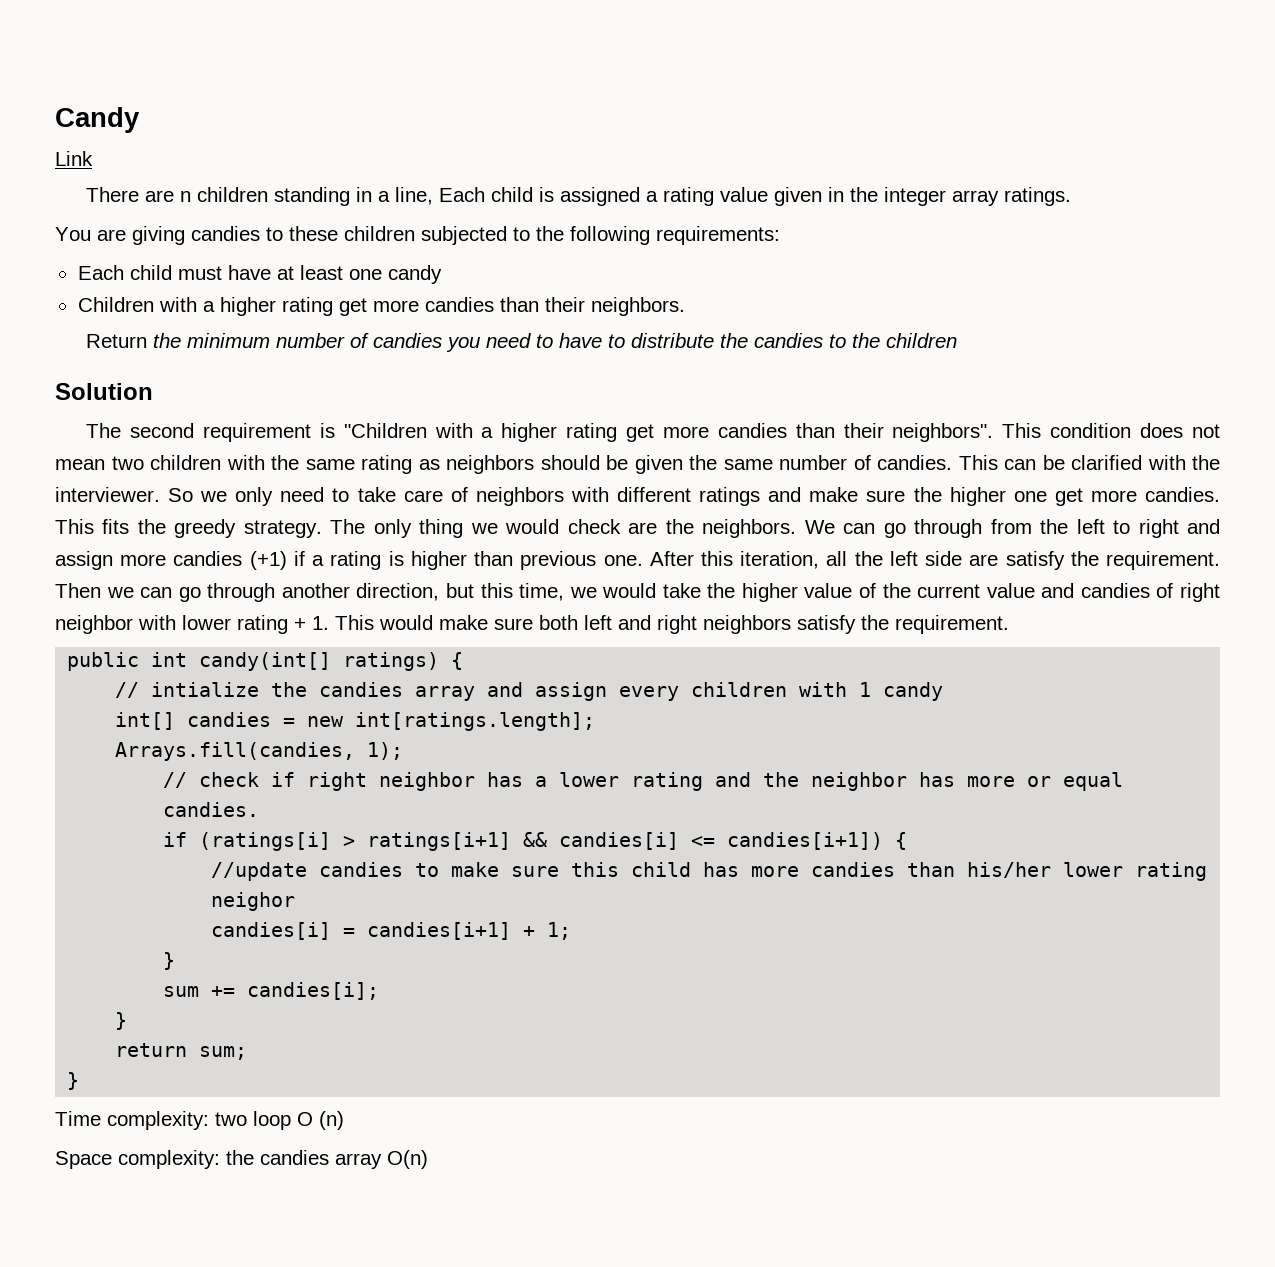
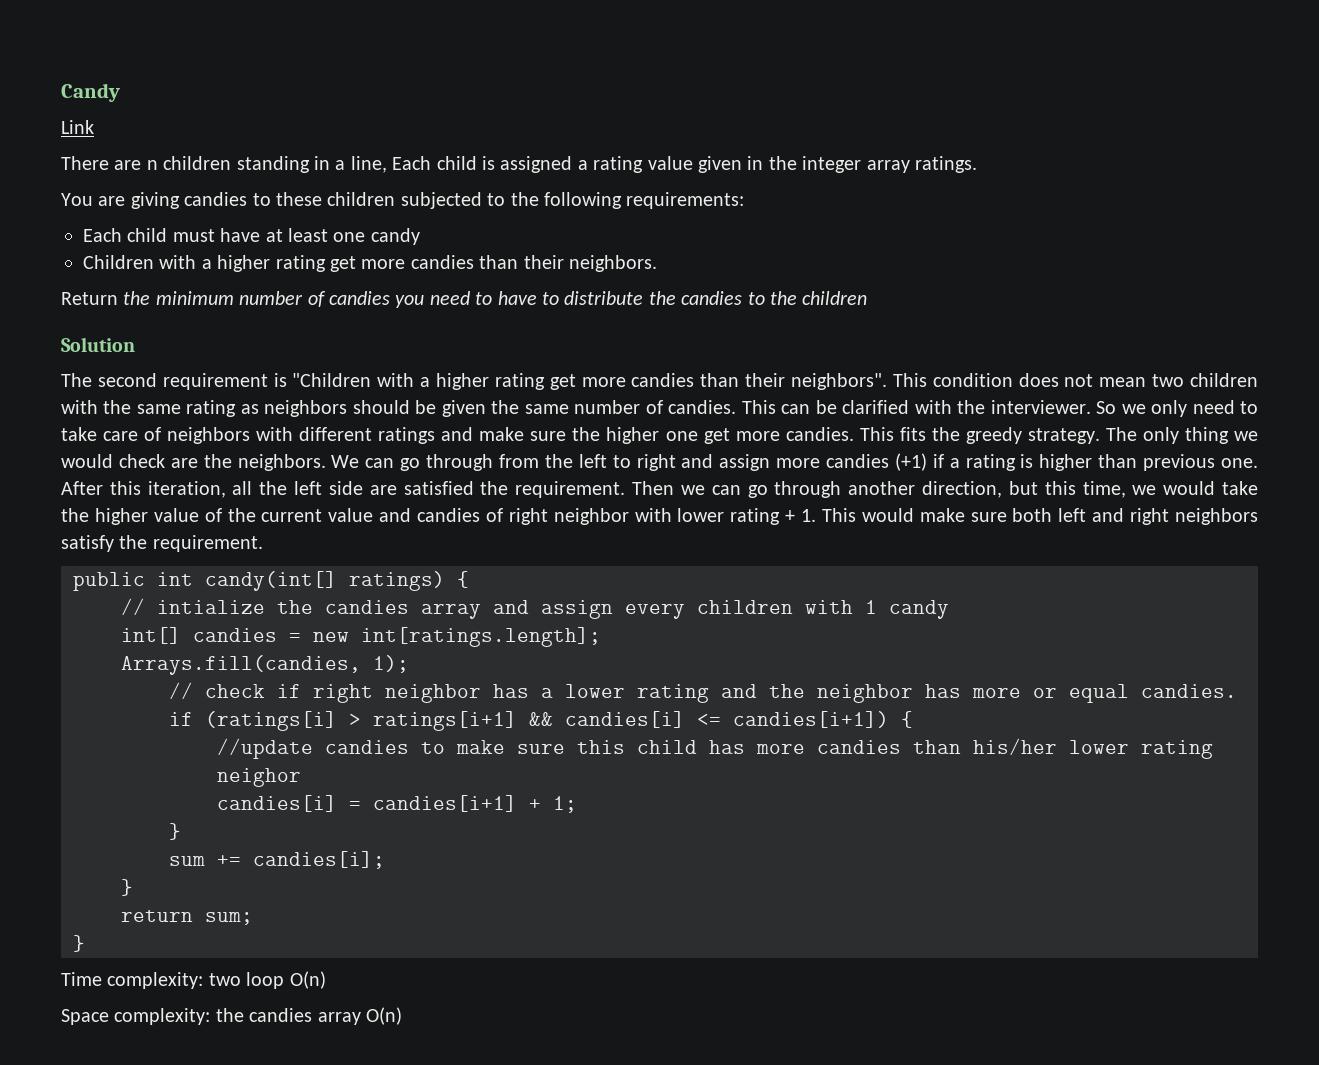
[1005,551,1065,570] satisfy -> [403,481,474,495] satisfied
[297,1111,344,1130] O (n) -> [289,971,326,989] O(n)

